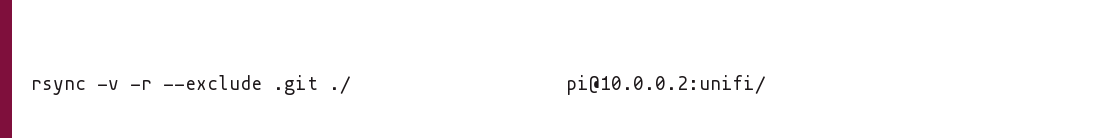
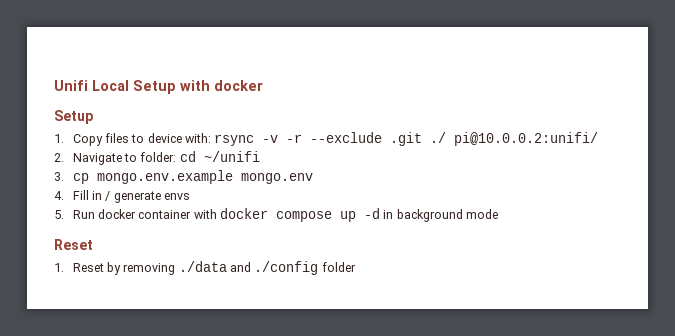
(31, 87) none -> [54,80,263,94] [54,110,93,124] [54,133,212,146] Unifi Local Setup with docker // Setup // 1. Copy files to device with:
(766, 85) none -> [54,151,260,165] [54,170,313,184] [54,190,191,203] [54,208,499,222] [54,239,93,250] [54,261,356,275] // 2. Navigate to folder: cd ~/unifi // 3. cp mongo.env.example mongo.env // 4. Fill in / generate envs // 5. Run docker container with docker compose up -d in background mode // Reset // 1. Reset by removing ./data and ./config folder

